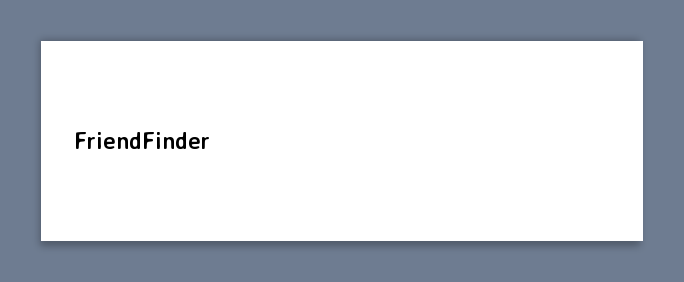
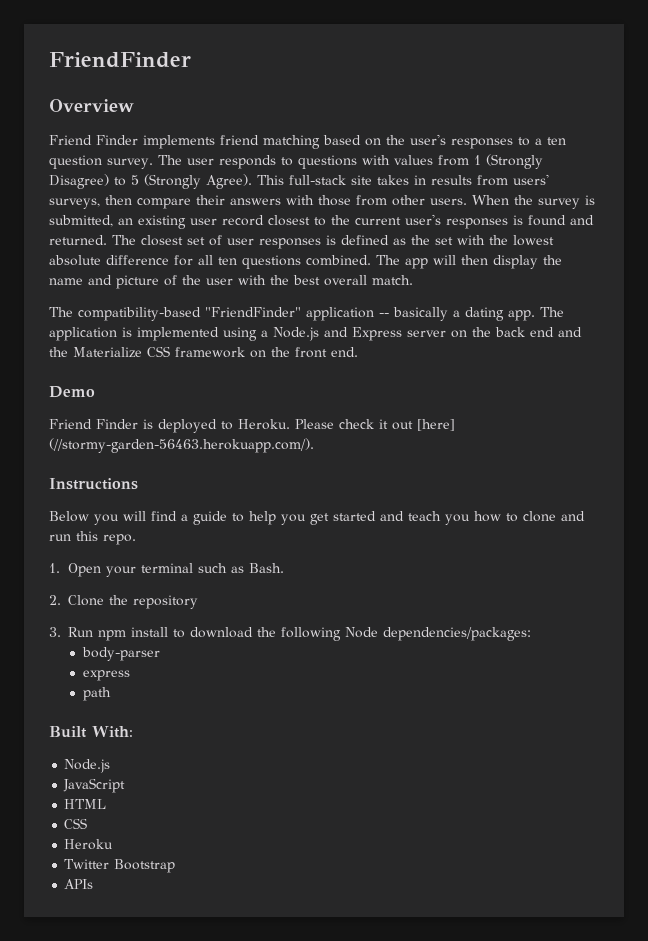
(210, 140) none -> [49,99,134,112] [49,134,566,149] [49,154,543,169] [49,174,549,189] [49,195,595,209] [49,214,594,229] [49,235,554,249] [49,255,562,269] [49,275,413,289] [49,307,564,321] [49,327,582,341] [49,346,358,358] [49,386,95,398] [49,419,455,433] [49,438,314,453] [49,478,138,490] [49,511,585,525] [49,531,136,545] [49,563,284,577] [49,595,198,609] [49,627,531,641] [81,647,160,661] [82,670,130,681] [82,687,111,701] [49,726,133,738] [64,759,111,773] [63,778,126,793] [64,799,107,809] [64,818,88,829] [64,839,114,850] [64,859,176,873] [64,879,94,889] // Overview // Friend Finder implements friend matching based on the user's responses to a ten question survey. The user responds to questions with values from 1 (Strongly Disagree) to 5 (Strongly Agree). This full-stack site takes in results from users' surveys, then compare their answers with those from other users. When the survey is submitted, an existing user record closest to the current user's responses is found and returned. The closest set of user responses is defined as the set with the lowest absolute difference for all ten questions combined. The app will then display the name and picture of the user with the best overall match. // The compatibility-based "FriendFinder" application -- basically a dating app. The application is implemented using a Node.js and Express server on the back end and the Materialize CSS framework on the front end. // Demo // Friend Finder is deployed to Heroku. Please check it out [here] (//stormy-garden-56463.herokuapp.com/). // Instructions // Below you will find a guide to help you get started and teach you how to clone and run this repo. // 1. Open your terminal such as Bash. // 2. Clone the repository // 3. Run npm install to download the following Node dependencies/packages: // body-parser // express // path // Built With: // Node.js // JavaScript // HTML // CSS // Heroku // Twitter Bootstrap // APIs

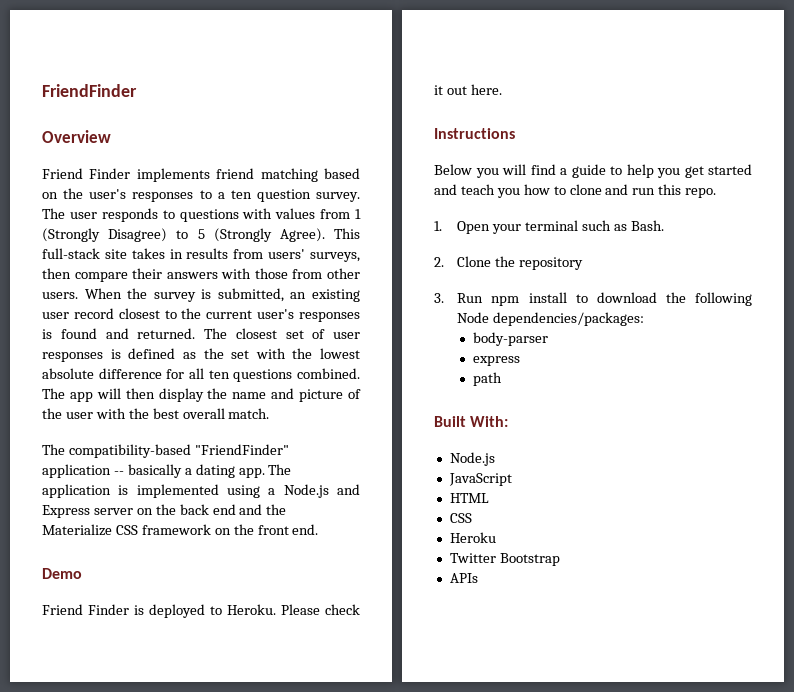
[417,419,455,431] [49,438,314,453] [here] (//stormy-garden-56463.herokuapp.com/). -> [470,84,502,95] here.

